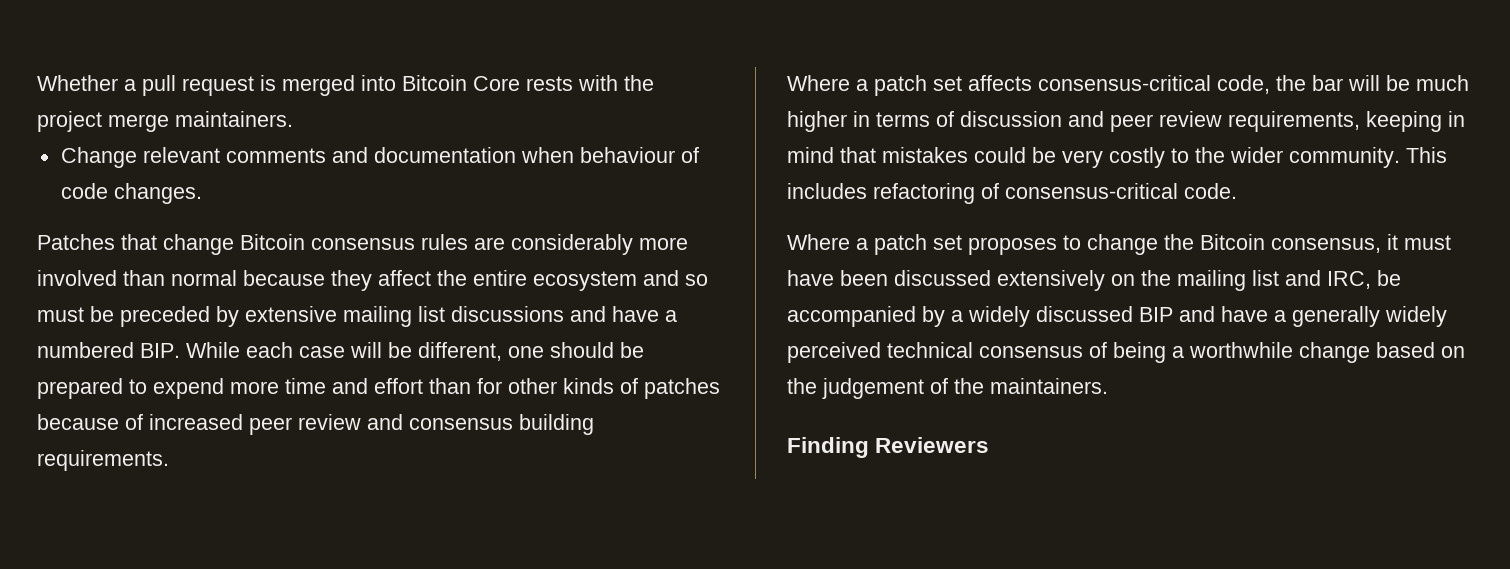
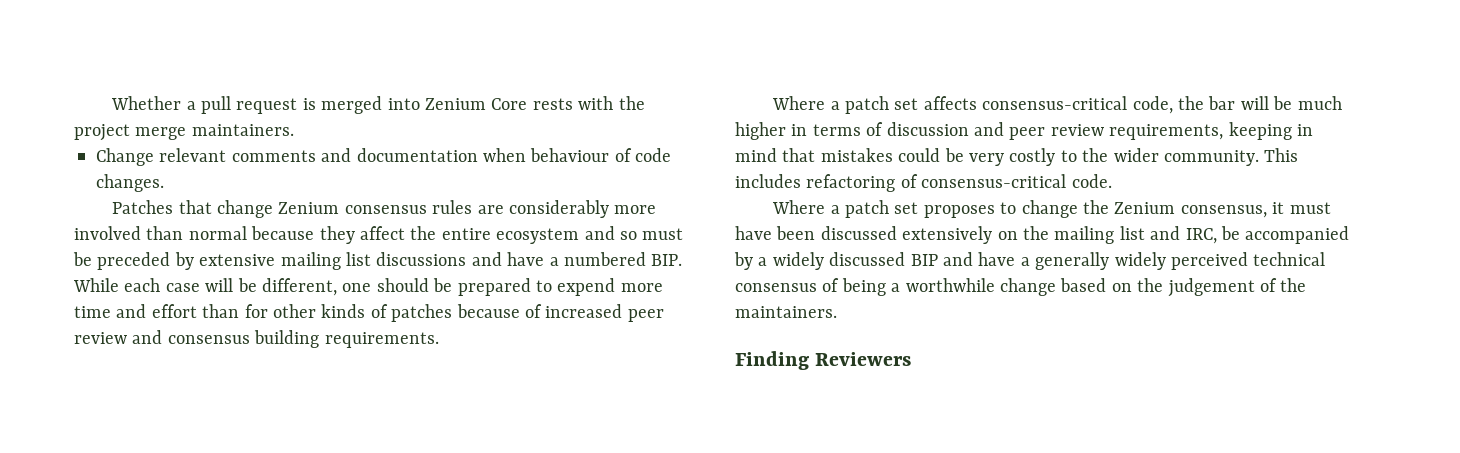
[402,75,467,91] Bitcoin -> [424,98,486,110] Zenium
[240,234,305,250] Bitcoin -> [278,202,340,214] Zenium
[1200,234,1265,250] Bitcoin -> [1114,202,1176,214] Zenium

